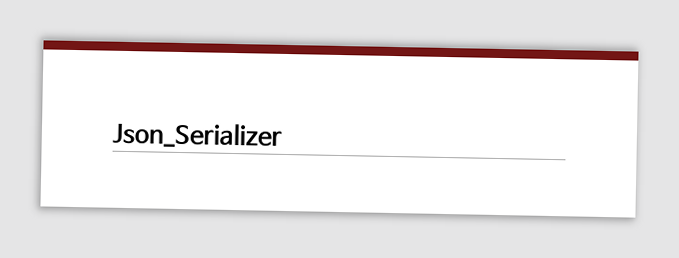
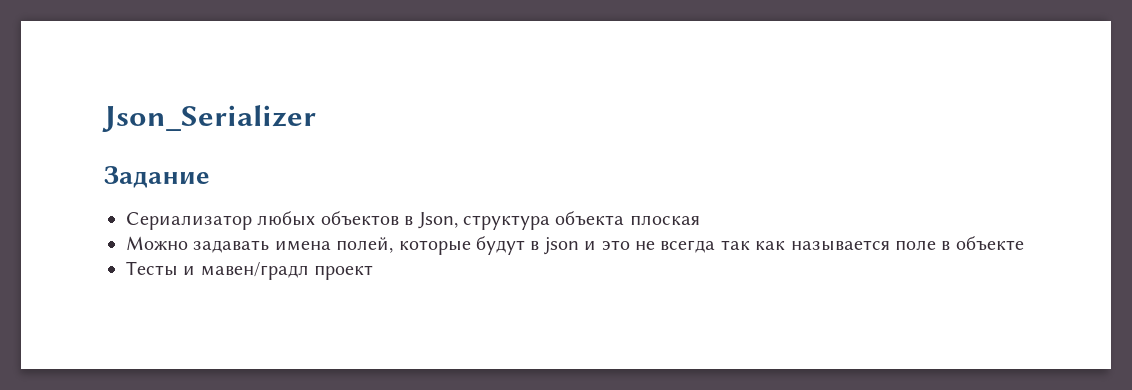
(283, 135) none -> [104,166,210,188] [126,211,700,230] [126,236,1024,255] [126,261,374,280] // Задание // Сериализатор любых объектов в Json, структура объекта плоская // Можно задавать имена полей, которые будут в json и это не всегда так как называется поле в объекте // Тесты и мавен/градл проект

